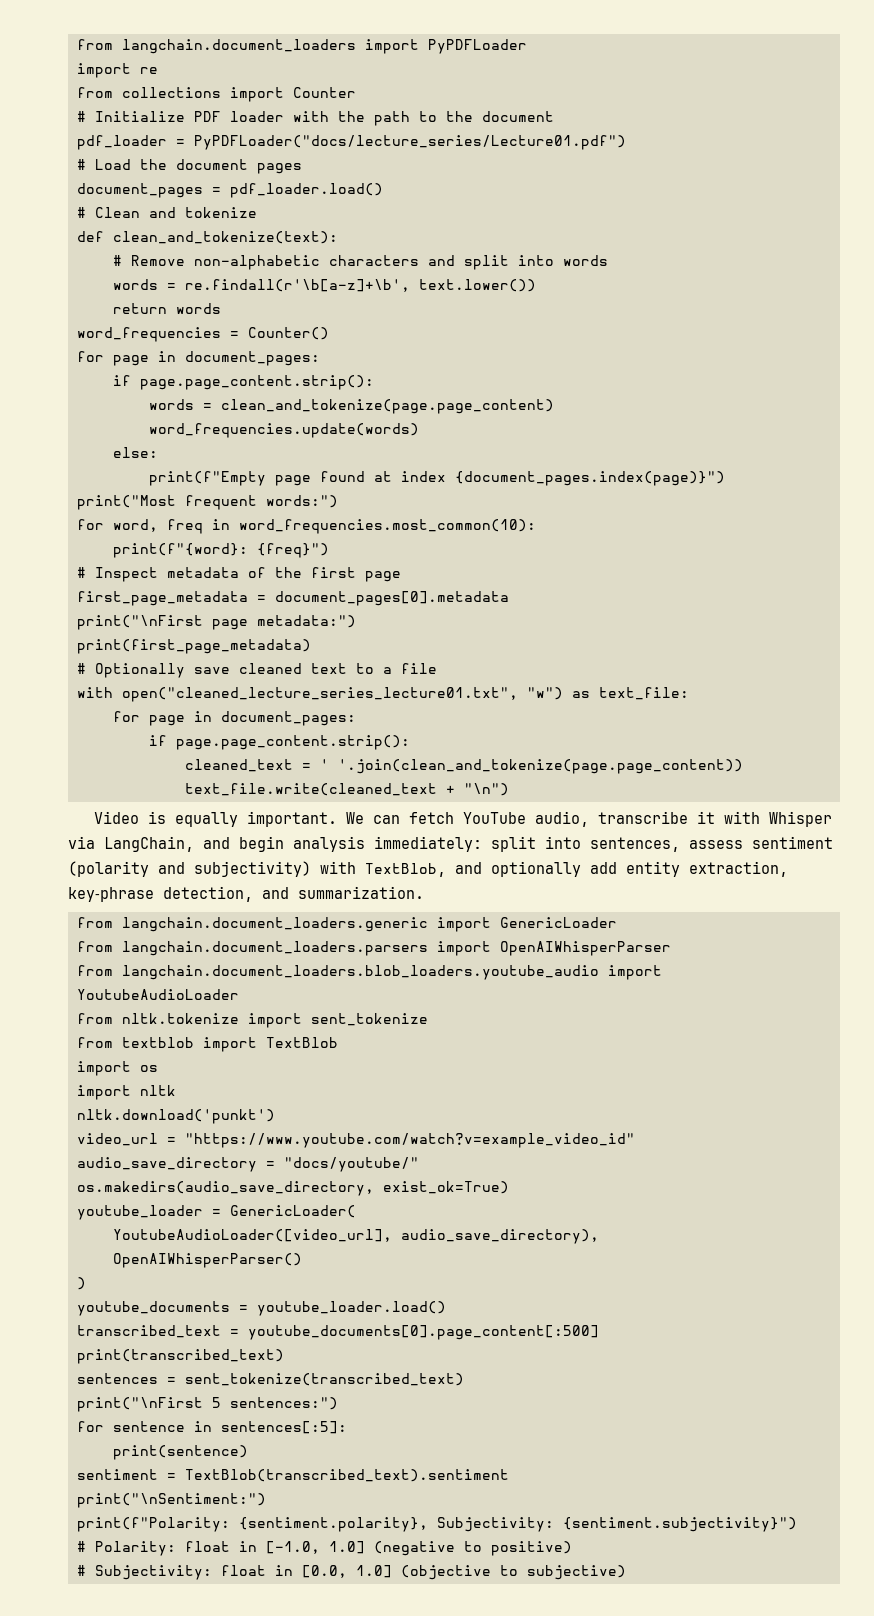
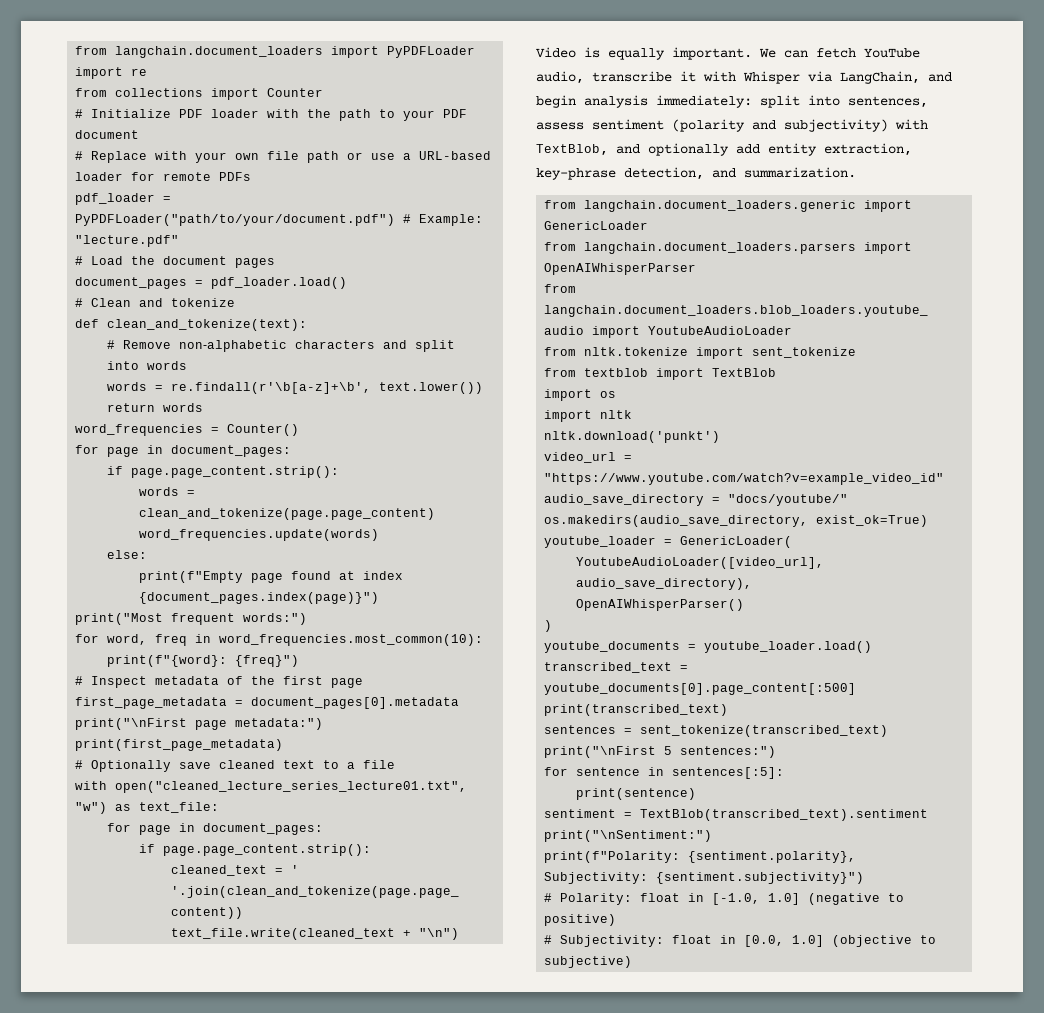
[445,111,473,122] the -> [403,109,468,121] your PDF
[76,135,626,150] pdf_loader = PyPDFLoader("docs/lecture_series/Lecture01.pdf") -> [75,151,492,163] [75,172,252,181] [75,193,172,205] [75,214,484,226] [75,235,180,247] # Replace with your own file path or use a URL-based loader for remote PDFs // pdf_loader = PyPDFLoader("path/to/your/document.pdf") # Example: "lecture.pdf"

